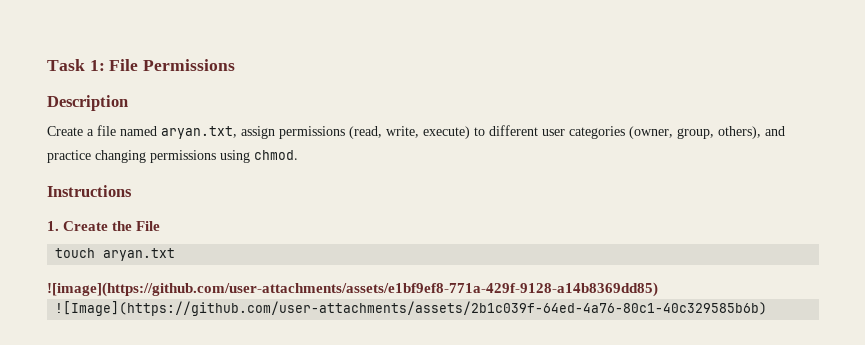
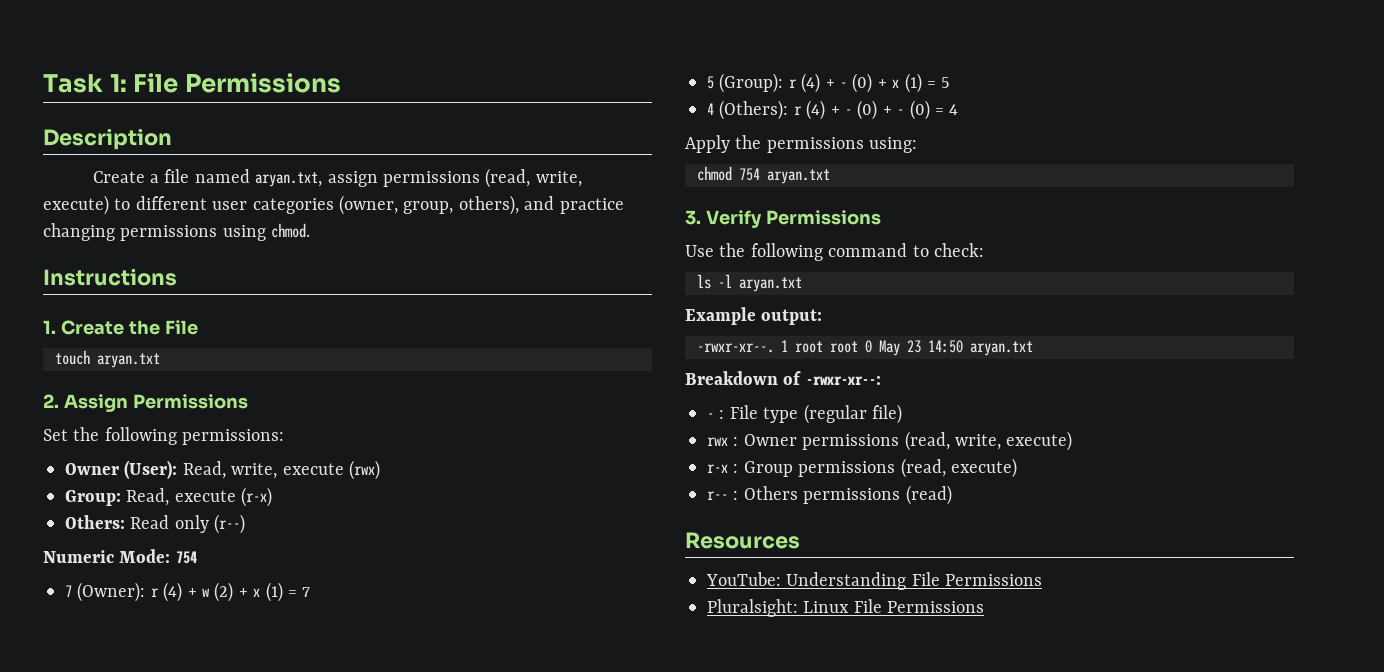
[47,282,658,297] [55,301,768,316] ![image](https://github.com/user-attachments/assets/e1bf9ef8-771a-429f-9128-a14b8369dd85) // ![Image](https://github.com/user-attachments/assets/2b1c039f-64ed-4a76-80c1-40c329585b6b) -> [43,394,248,412] [43,427,285,445] [65,460,380,480] [65,487,273,507] [65,514,246,534] [43,549,197,564] [65,582,311,602] [707,73,951,93] [707,100,959,120] [685,135,918,153] [697,166,830,184] [685,210,881,228] [685,243,984,261] [697,274,802,292] [685,307,823,325] [697,340,1033,356] [685,371,881,385] [707,404,902,424] [707,431,1073,451] [707,458,1017,478] [707,485,952,505] [685,532,800,549] [706,572,1043,590] [707,599,985,617] 2. Assign Permissions // Set the following permissions: // Owner (User): Read, write, execute (rwx) // Group: Read, execute (r-x) // Others: Read only (r--) // Numeric Mode: 754 // 7 (Owner): r (4) + w (2) + x (1) = 7 // 5 (Group): r (4) + - (0) + x (1) = 5 // 4 (Others): r (4) + - (0) + - (0) = 4 // Apply the permissions using: // chmod 754 aryan.txt // 3. Verify Permissions // Use the following command to check: // ls -l aryan.txt // Example output: // -rwxr-xr--. 1 root root 0 May 23 14:50 aryan.txt // Breakdown of -rwxr-xr--: // - : File type (regular file) // rwx : Owner permissions (read, write, execute) // r-x : Group permissions (read, execute) // r-- : Others permissions (read) // Resources // YouTube: Understanding File Permissions // Pluralsight: Linux File Permissions

